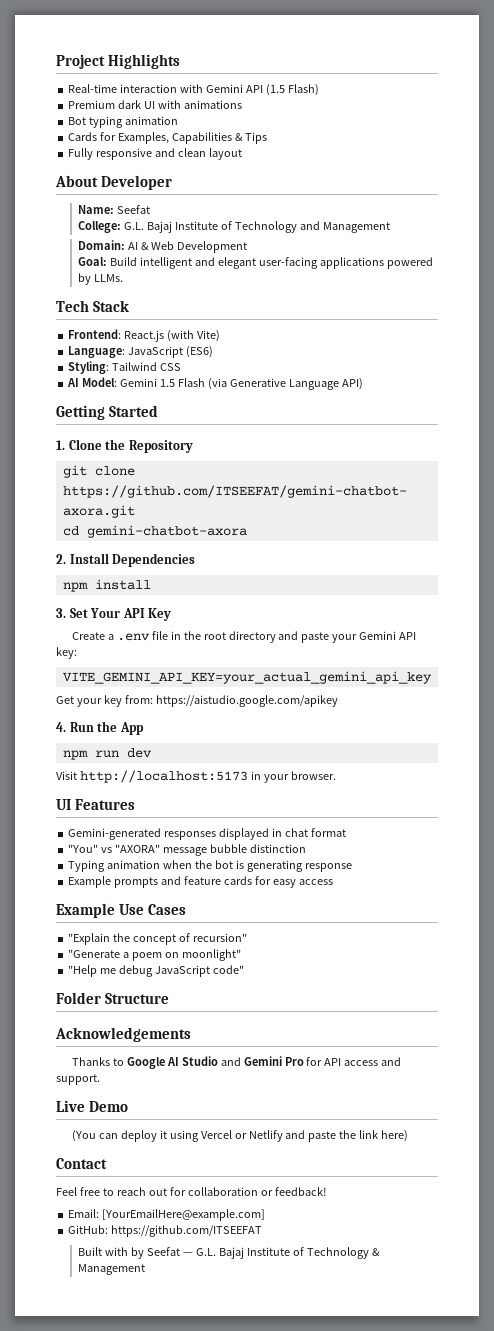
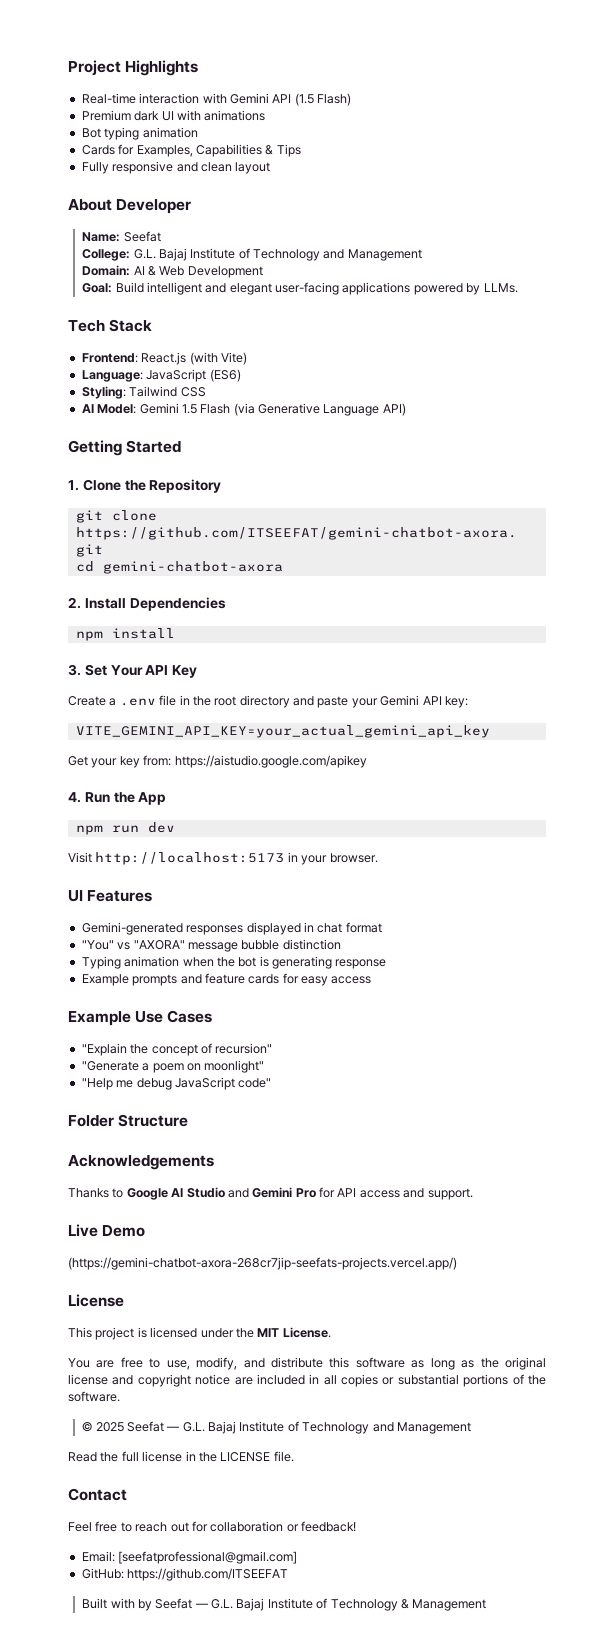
[71,1130,409,1142] (You can deploy it using Vercel or Netlify and paste the link here) -> [68,1257,457,1270] [68,1294,124,1307] [68,1327,331,1340] [68,1357,546,1370] [68,1374,546,1387] [68,1391,120,1402] [82,1421,471,1434] [68,1451,294,1462] (https://gemini-chatbot-axora-268cr7jip-seefats-projects.vercel.app/) // License // This project is licensed under the MIT License. // You are free to use, modify, and distribute this software as long as the original license and copyright notice are included in all copies or substantial portions of the software. // © 2025 Seefat — G.L. Bajaj Institute of Technology and Management // Read the full license in the LICENSE file.
[102,1209,266,1221] [YourEmailHere@example.com] -> [118,1551,298,1564] [seefatprofessional@gmail.com]

